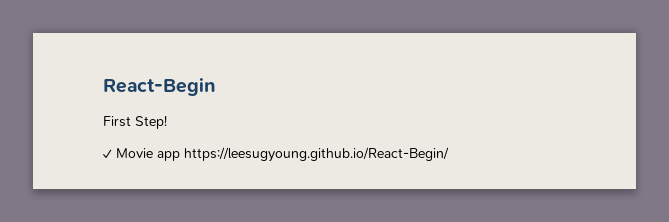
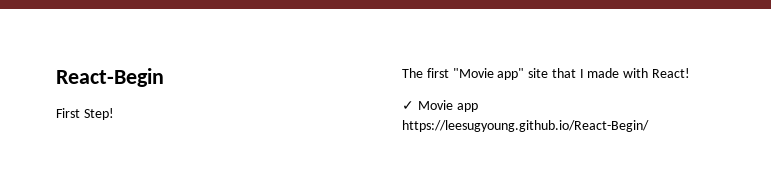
(167, 122) none -> [402,68,691,80] // The first "Movie app" site that I made with React!

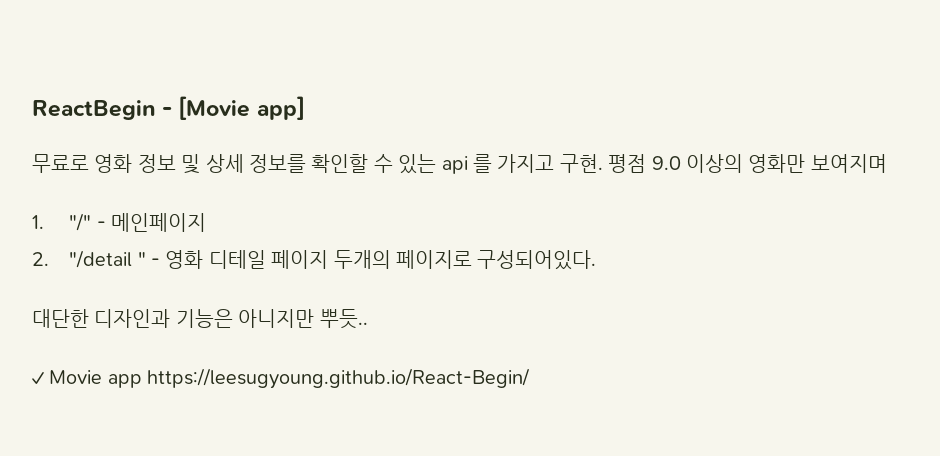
[56,68,164,87] [56,108,114,120] [402,68,691,80] React-Begin // First Step! // The first "Movie app" site that I made with React! -> [32,96,305,120] [32,154,887,174] [32,213,207,232] [32,250,597,270] [32,309,368,329] ReactBegin - [Movie app] // 무료로 영화 정보 및 상세 정보를 확인할 수 있는 api 를 가지고 구현. 평점 9.0 이상의 영화만 보여지며 // 1. "/" - 메인페이지 // 2. "/detail " - 영화 디테일 페이지 두개의 페이지로 구성되어있다. // 대단한 디자인과 기능은 아니지만 뿌듯..

